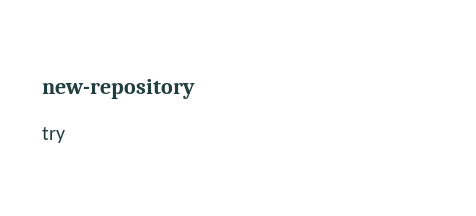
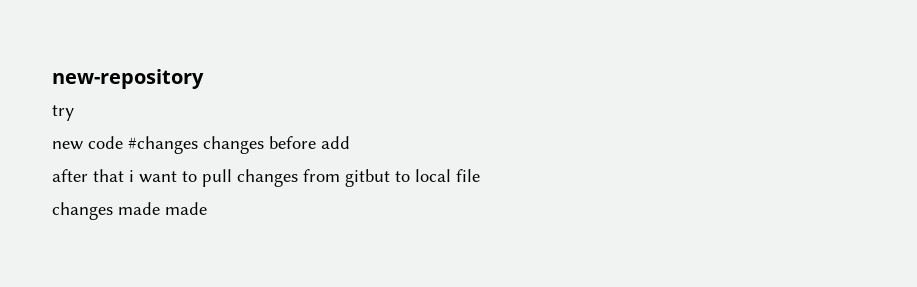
(65, 135) none -> [52,136,350,154] [52,169,480,187] [52,202,207,220] // new code #changes changes before add // after that i want to pull changes from gitbut to local file // changes made made

